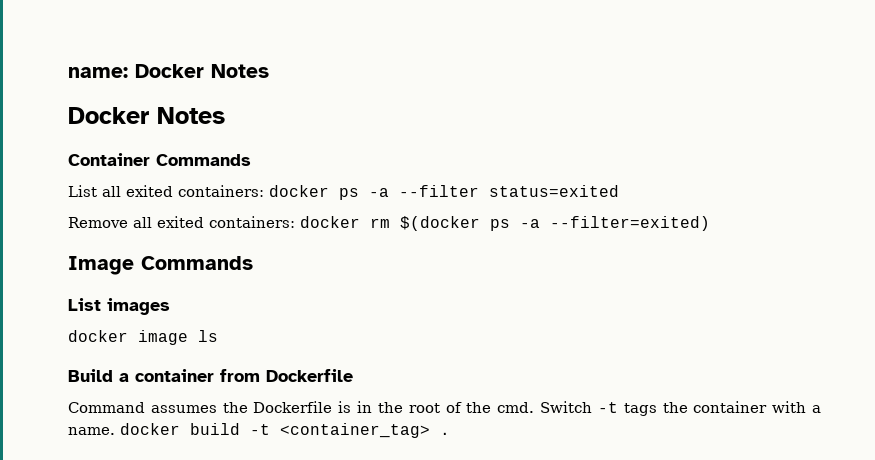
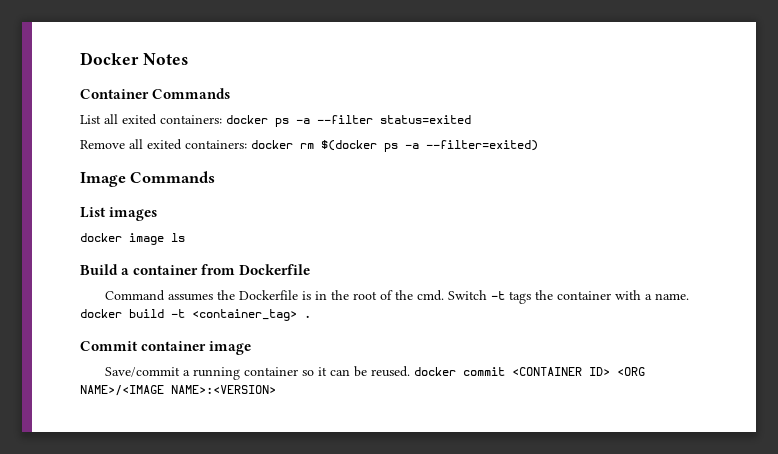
[68,64,269,78] name: Docker Notes // -> (80, 58) none
(450, 433) none -> [80,341,252,355] [104,366,645,380] [80,385,276,396] // Commit container image // Save/commit a running container so it can be reused. docker commit <CONTAINER ID> <ORG NAME>/<IMAGE NAME>:<VERSION>

